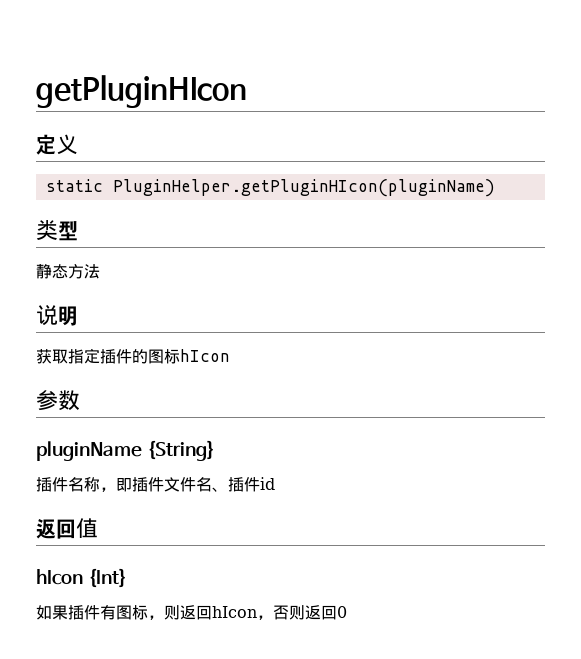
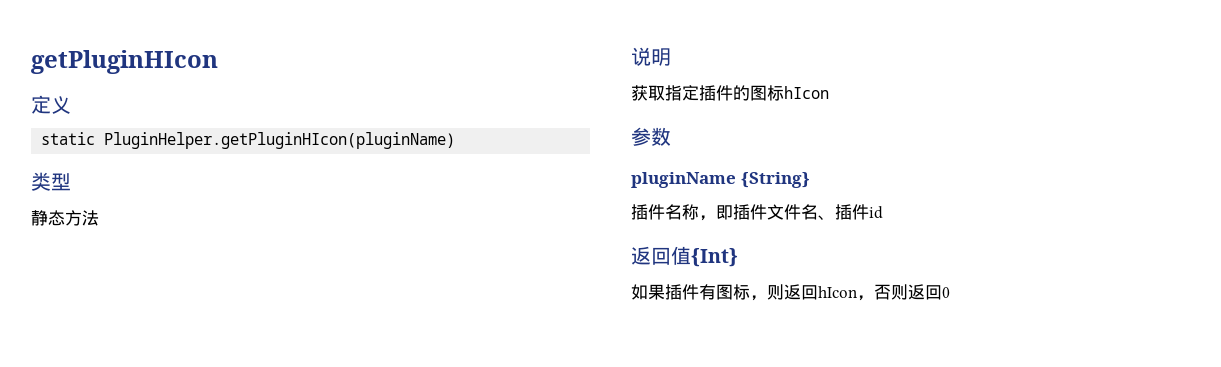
[36,569,83,585] // hIcon -> (691, 255) none

